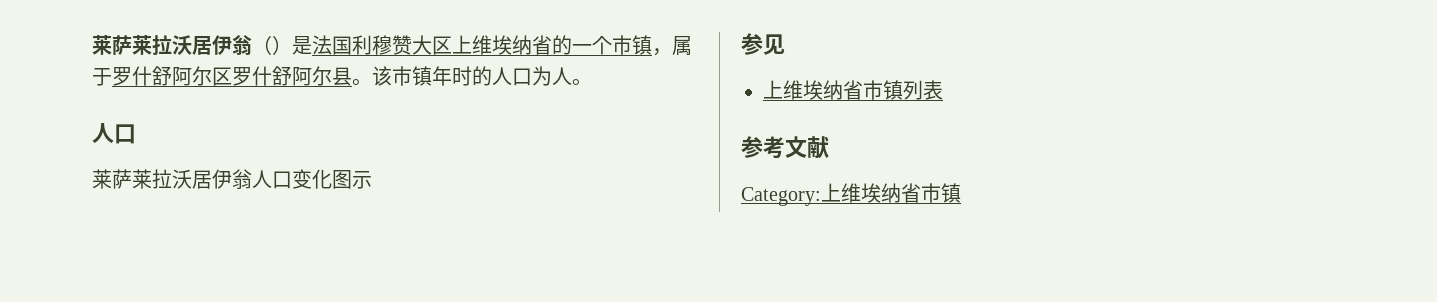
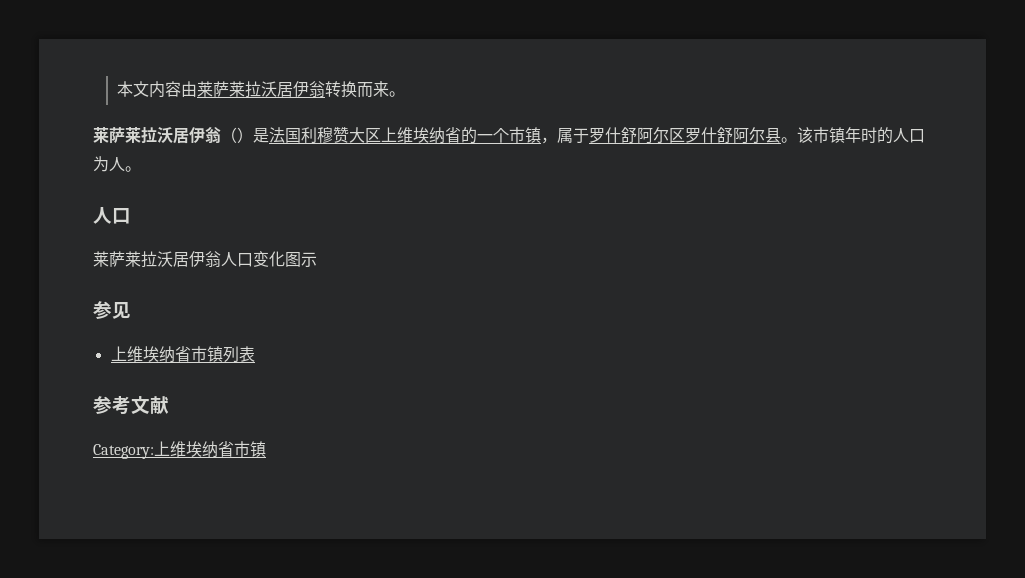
(92, 45) none -> [117,81,406,98] 本文内容由莱萨莱拉沃居伊翁转换而来。 //

